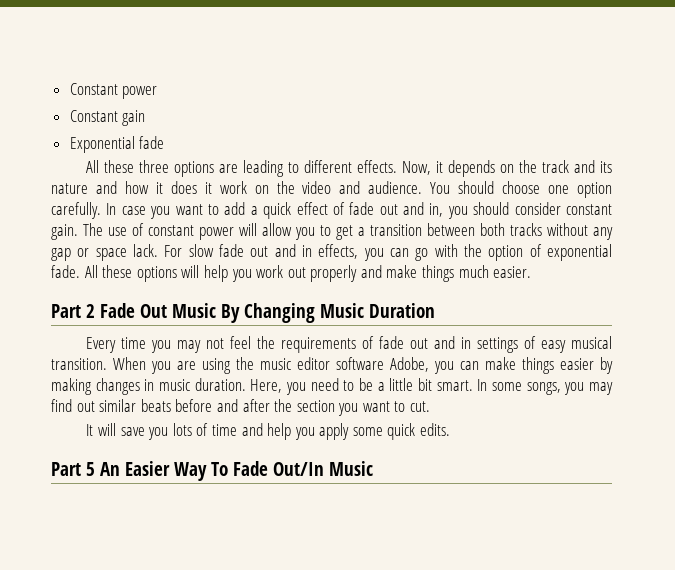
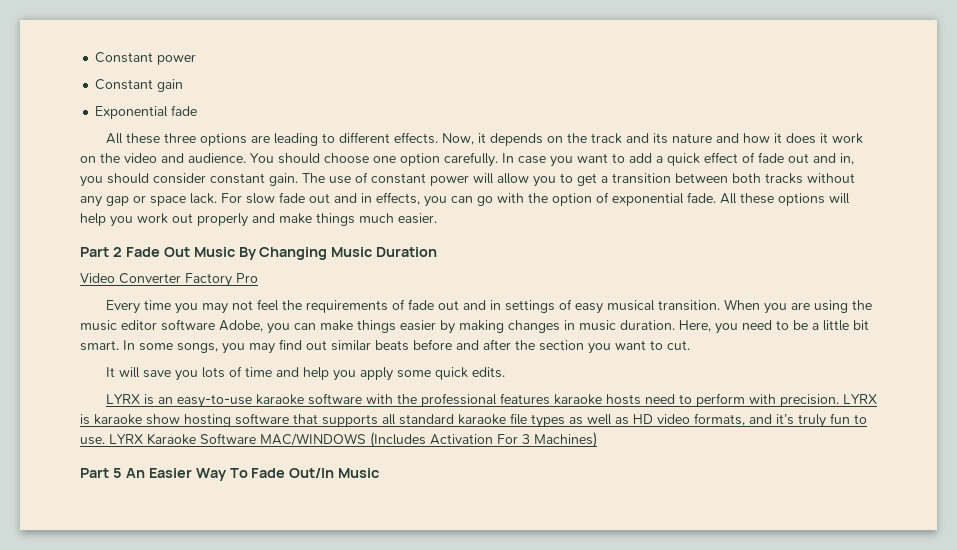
(435, 310) none -> [80,273,258,287] // Video Converter Factory Pro
(451, 429) none -> [105,393,877,408] [80,413,867,428] [80,432,597,448] // LYRX is an easy-to-use karaoke software with the professional features karaoke hosts need to perform with precision. LYRX is karaoke show hosting software that supports all standard karaoke file types as well as HD video formats, and it’s truly fun to use. LYRX Karaoke Software MAC/WINDOWS (Includes Activation For 3 Machines)

